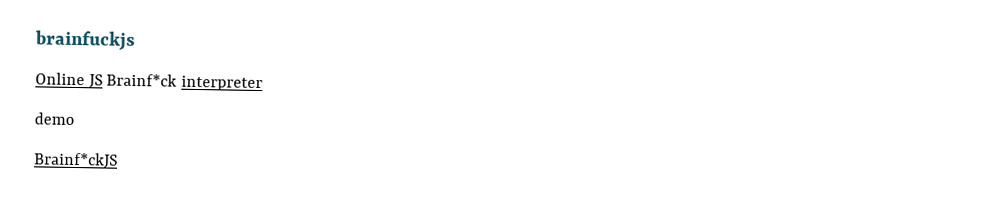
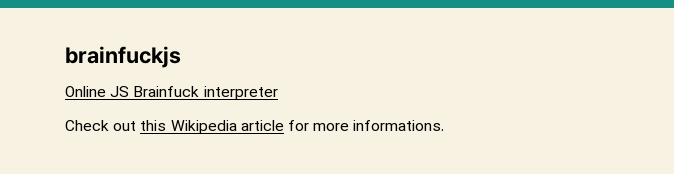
[106,73,178,87] Brainf*ck -> [133,86,200,97] Brainfuck
[34,112,74,125] [34,152,118,169] demo // Brainf*ckJS -> [65,120,445,134] Check out this Wikipedia article for more informations.

